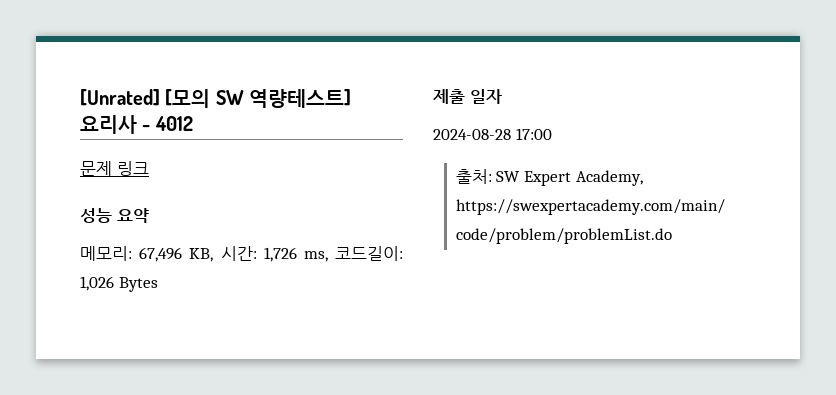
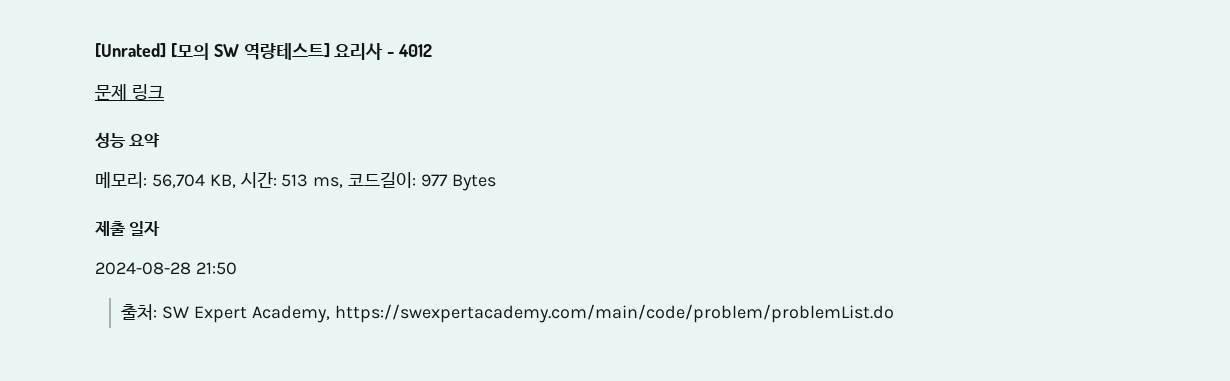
[139,247,183,262] 67,496 -> [151,174,205,188] 56,704
[263,247,297,262] 1,726 -> [281,174,309,187] 513
[80,276,114,291] 1,026 -> [421,174,449,187] 977
[515,128,552,140] 17:00 -> [195,262,237,275] 21:50

